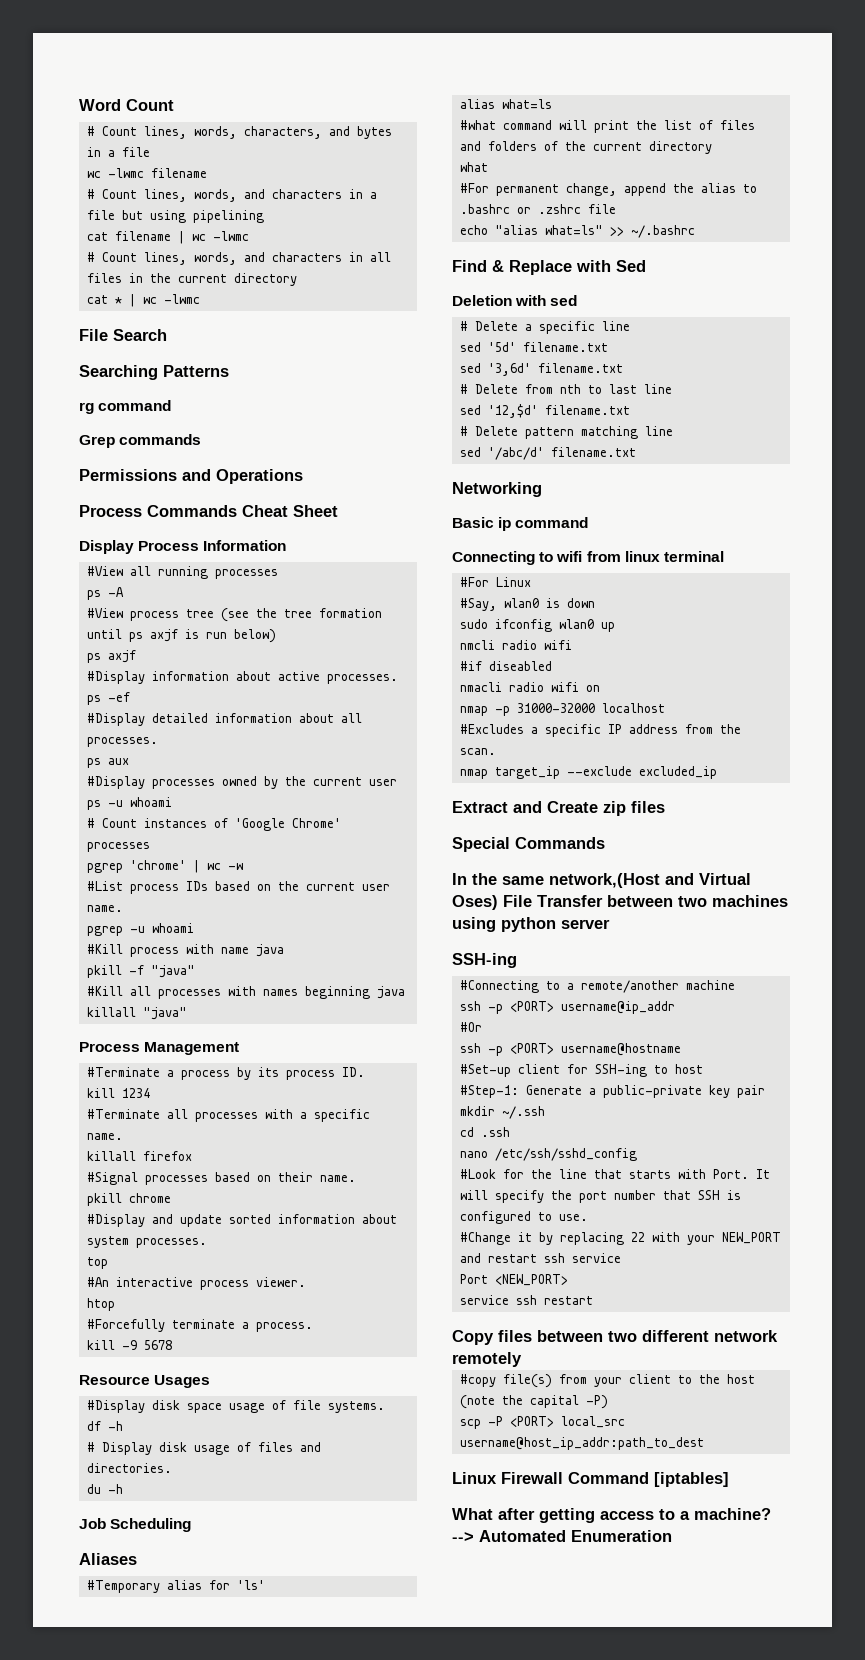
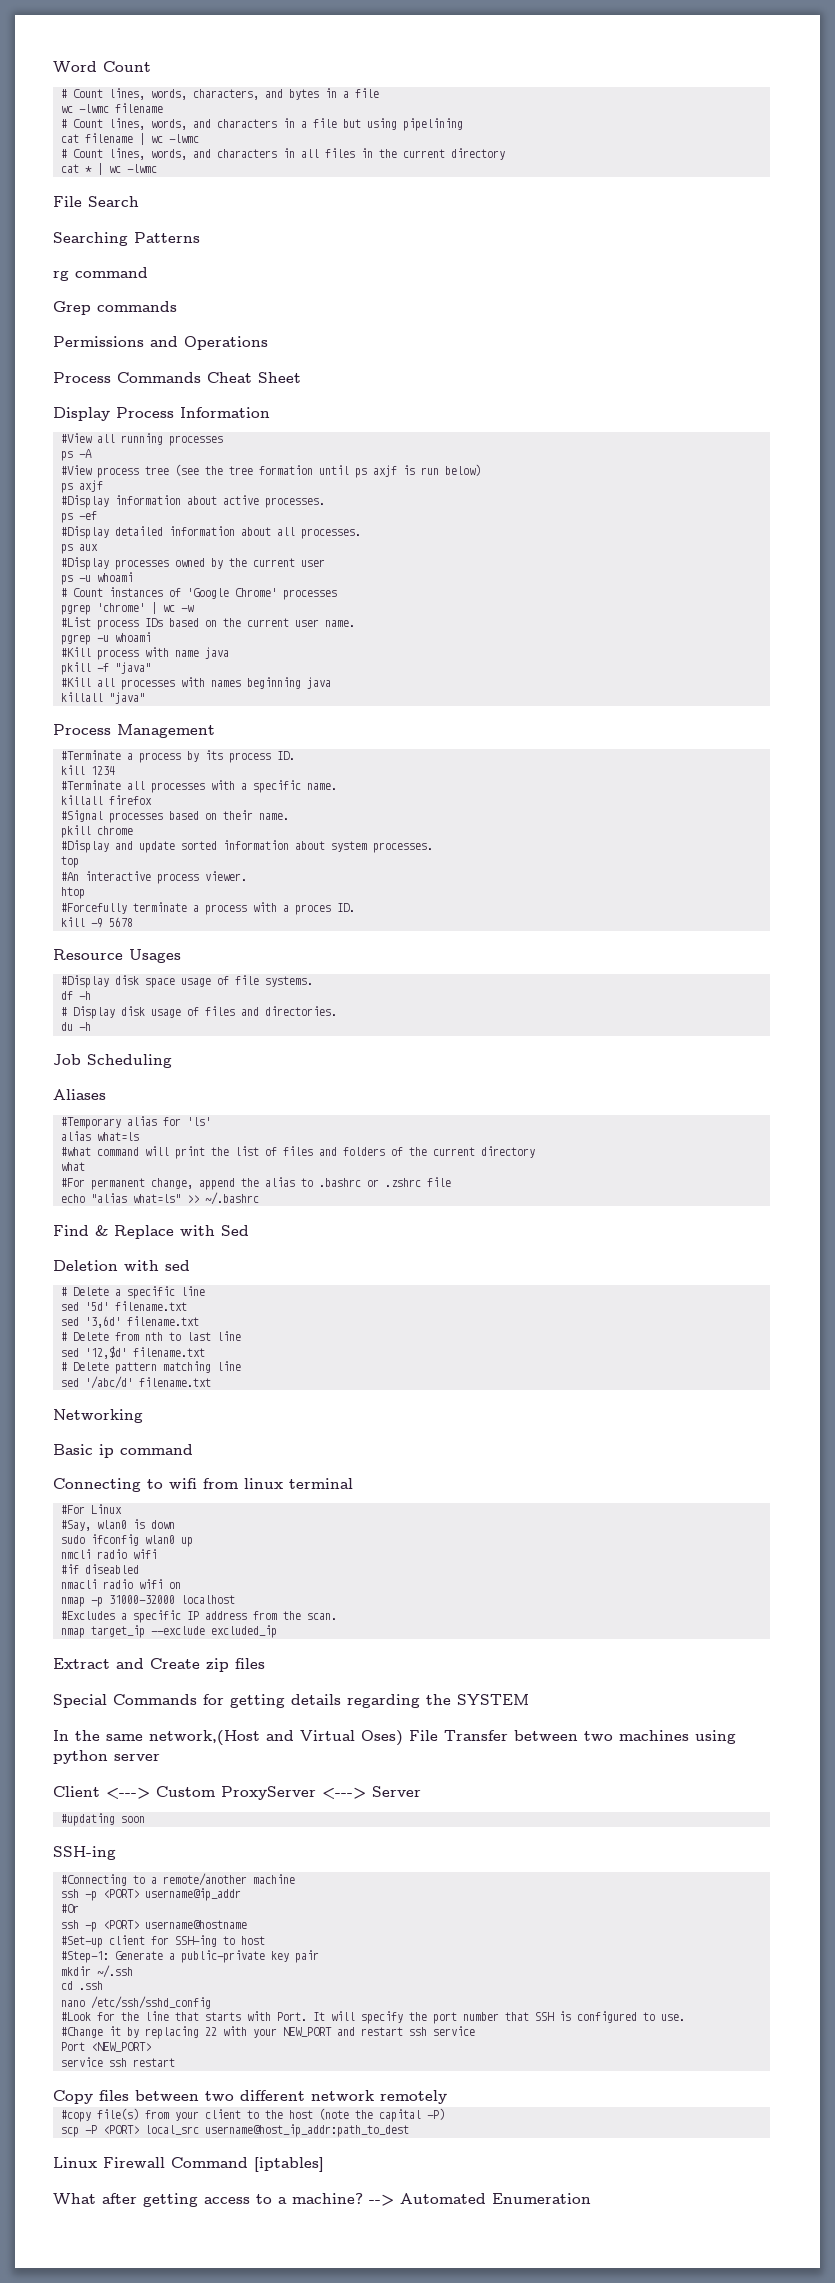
[256,1322,314,1332] process. -> [204,902,355,915] process with a proces ID.
(605, 843) none -> [203,1694,529,1708] for getting details regarding the SYSTEM
(610, 924) none -> [53,1786,421,1800] [60,1813,145,1826] // Client <---> Custom ProxyServer <---> Server // #updating soon

